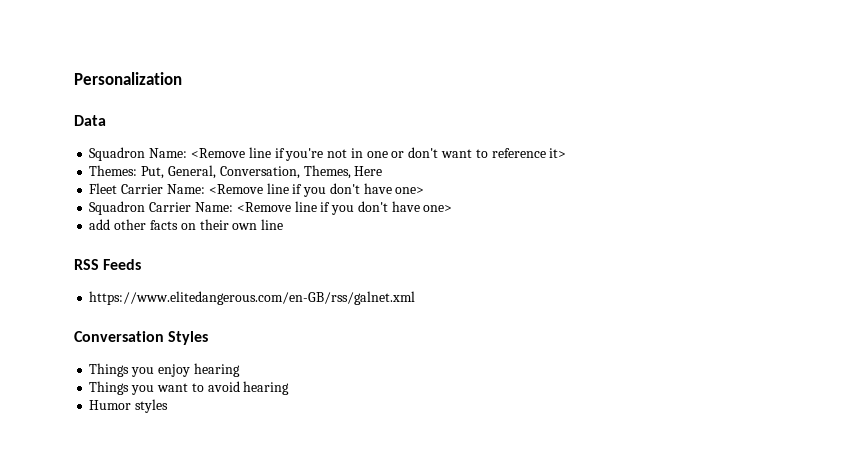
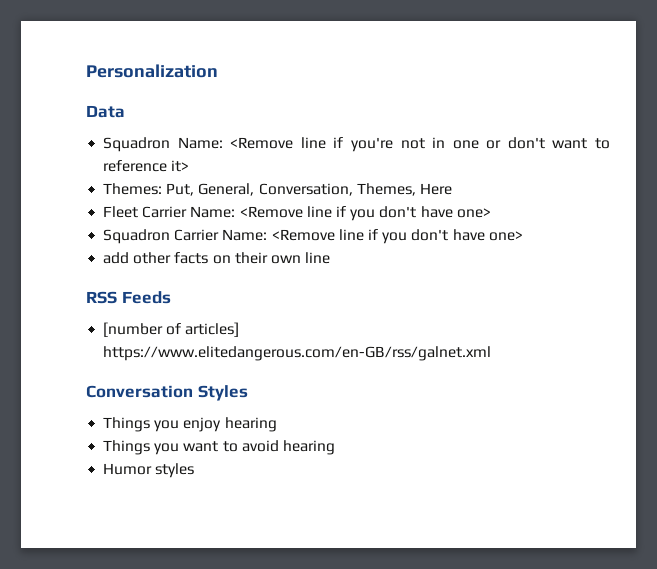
(142, 264) none -> [103,322,240,337] [number of articles]

